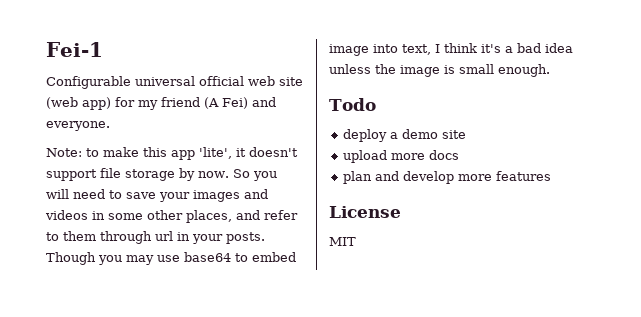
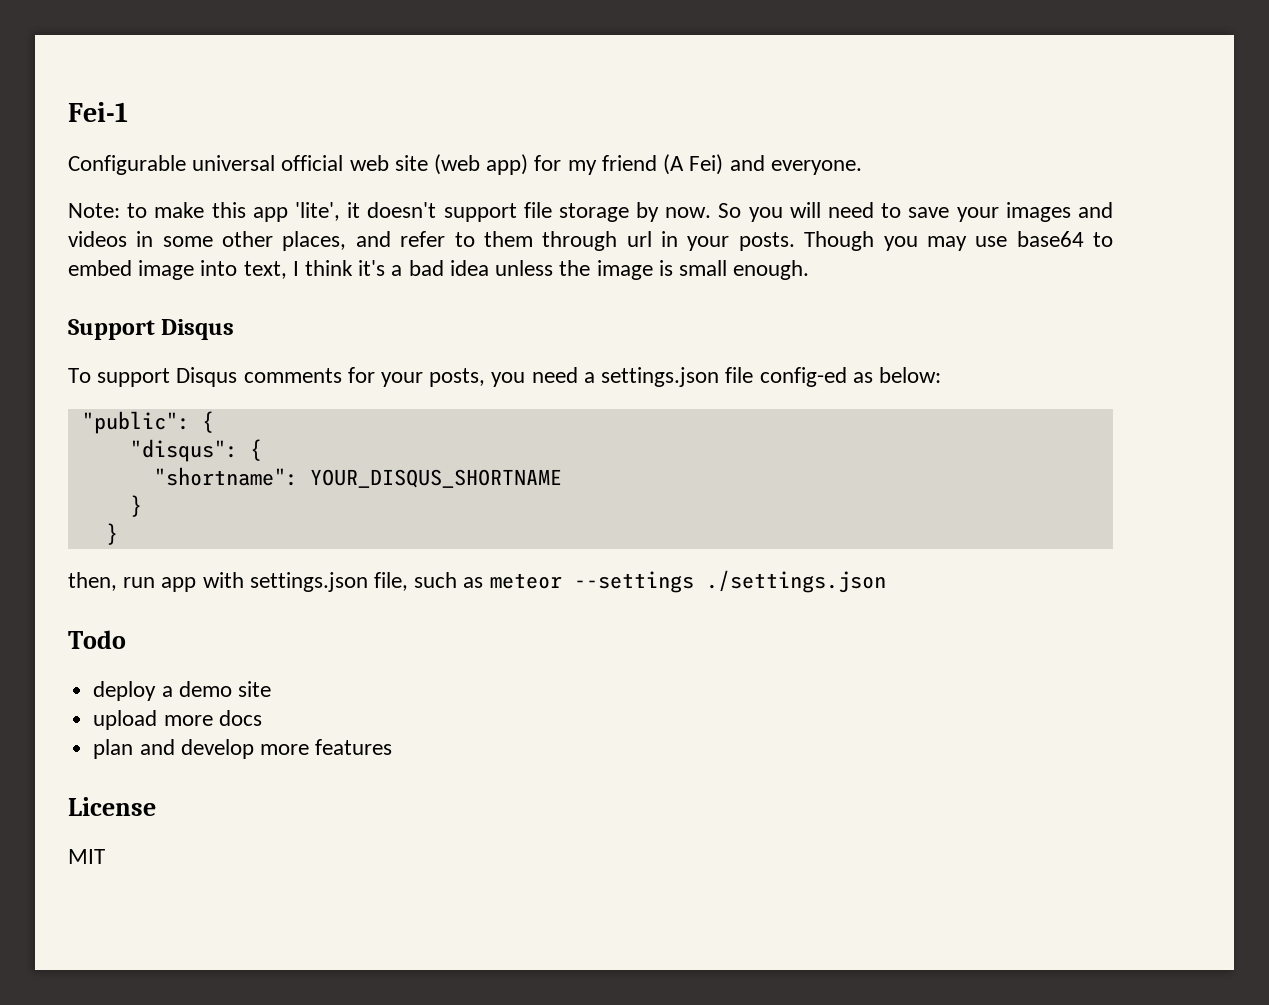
(550, 70) none -> [68,319,235,340] [68,367,941,387] [81,411,214,434] [129,439,262,462] [153,467,562,488] [129,495,142,517] [105,523,118,545] [68,570,886,593] // Support Disqus // To support Disqus comments for your posts, you need a settings.json file config-ed as below: // "public": { // "disqus": { // "shortname": YOUR_DISQUS_SHORTNAME // } // } // then, run app with settings.json file, such as meteor --settings ./settings.json

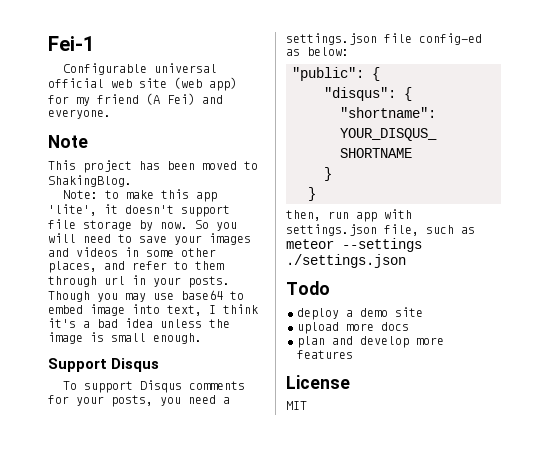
(862, 167) none -> [48,135,88,148] [48,160,258,173] [48,175,132,187] // Note // This project has been moved to ShakingBlog.

